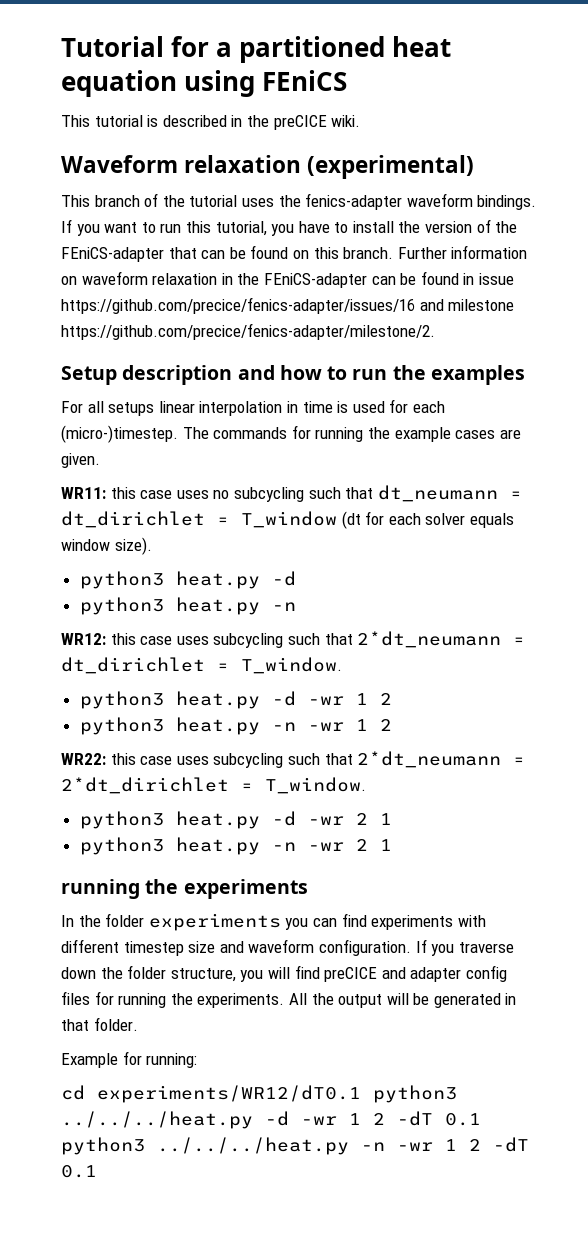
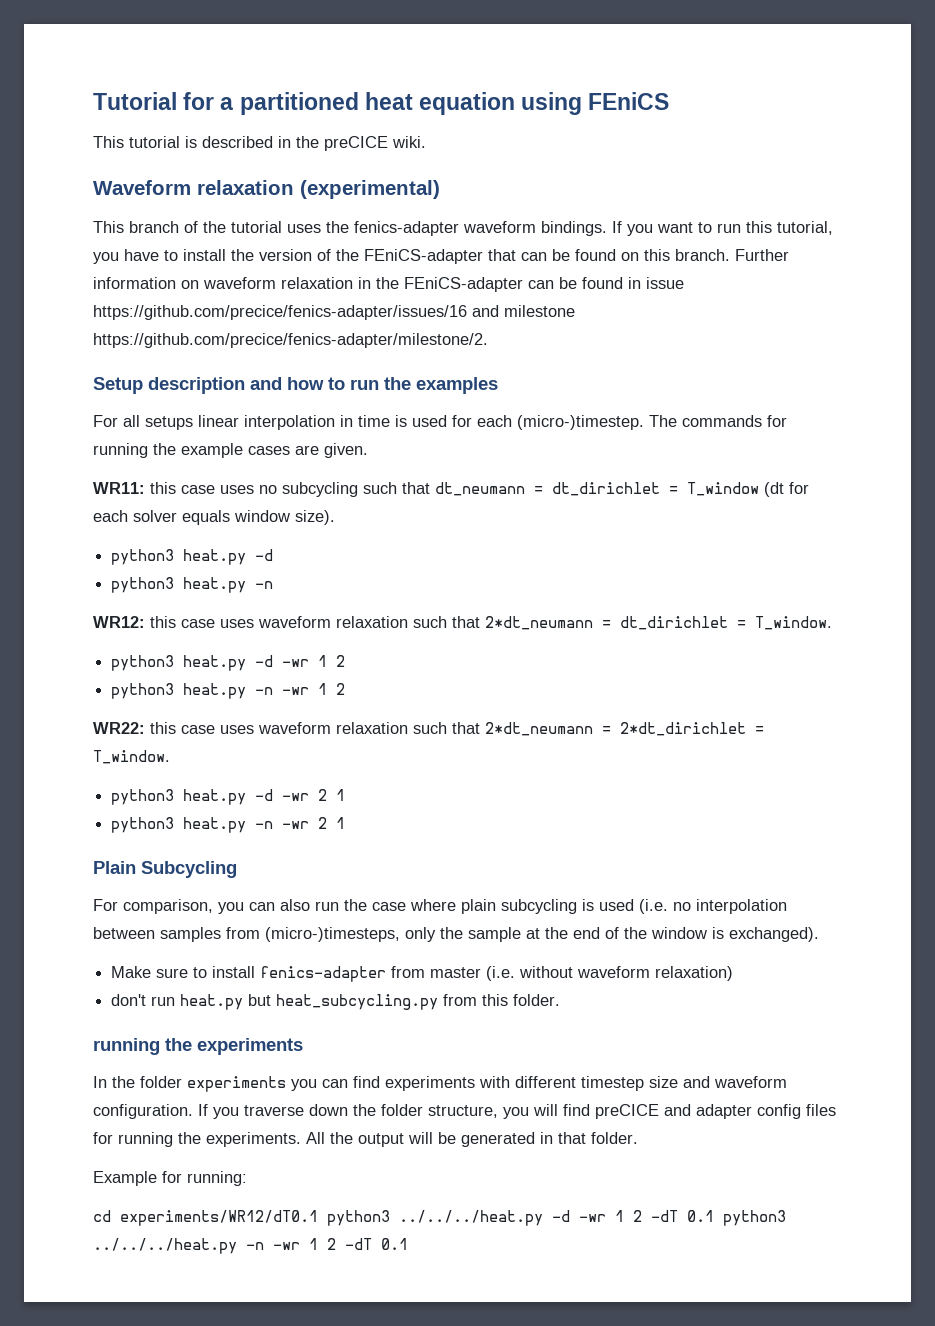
[213,633,284,648] subcycling -> [258,616,408,628] waveform relaxation
[213,753,284,768] subcycling -> [258,722,408,734] waveform relaxation
(392, 845) none -> [93,861,237,878] [93,899,787,914] [93,927,819,942] [111,966,734,982] [111,994,561,1010] // Plain Subcycling // For comparison, you can also run the case where plain subcycling is used (i.e. no interpolation between samples from (micro-)timesteps, only the sample at the end of the window is exchanged). // Make sure to install fenics-adapter from master (i.e. without waveform relaxation) // don't run heat.py but heat_subcycling.py from this folder.

